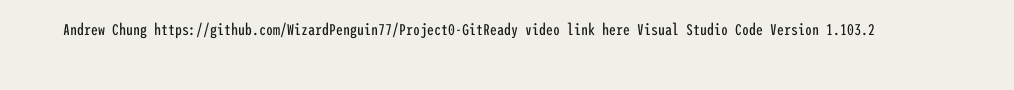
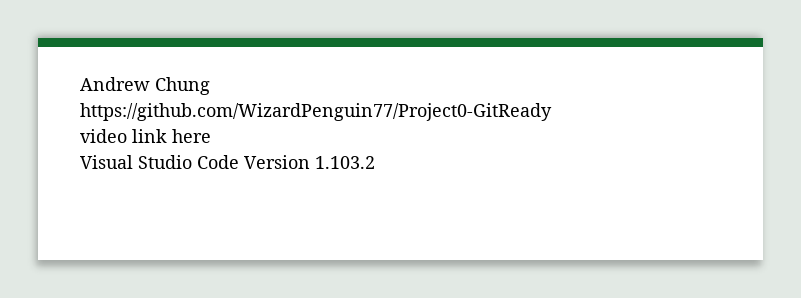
(147, 30) none -> (210, 86) //
(518, 30) none -> (552, 112) //
(630, 29) none -> (211, 136) //

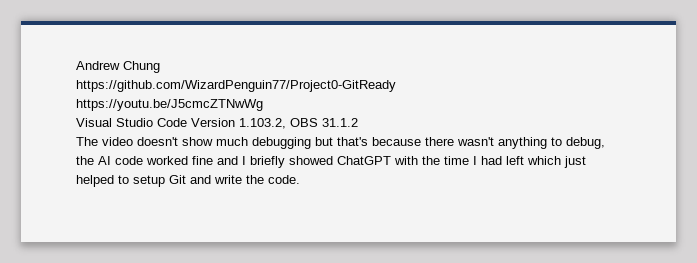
[80,129,211,143] video link here -> [76,99,263,111] https://youtu.be/J5cmcZTNwWg
[315,156,375,169] 1.103.2 -> [239,118,358,129] [76,137,605,149] [76,156,586,168] [76,175,300,187] 1.103.2, OBS 31.1.2 // The video doesn't show much debugging but that's because there wasn't anything to debug, the AI code worked fine and I briefly showed ChatGPT with the time I had left which just helped to setup Git and write the code.

